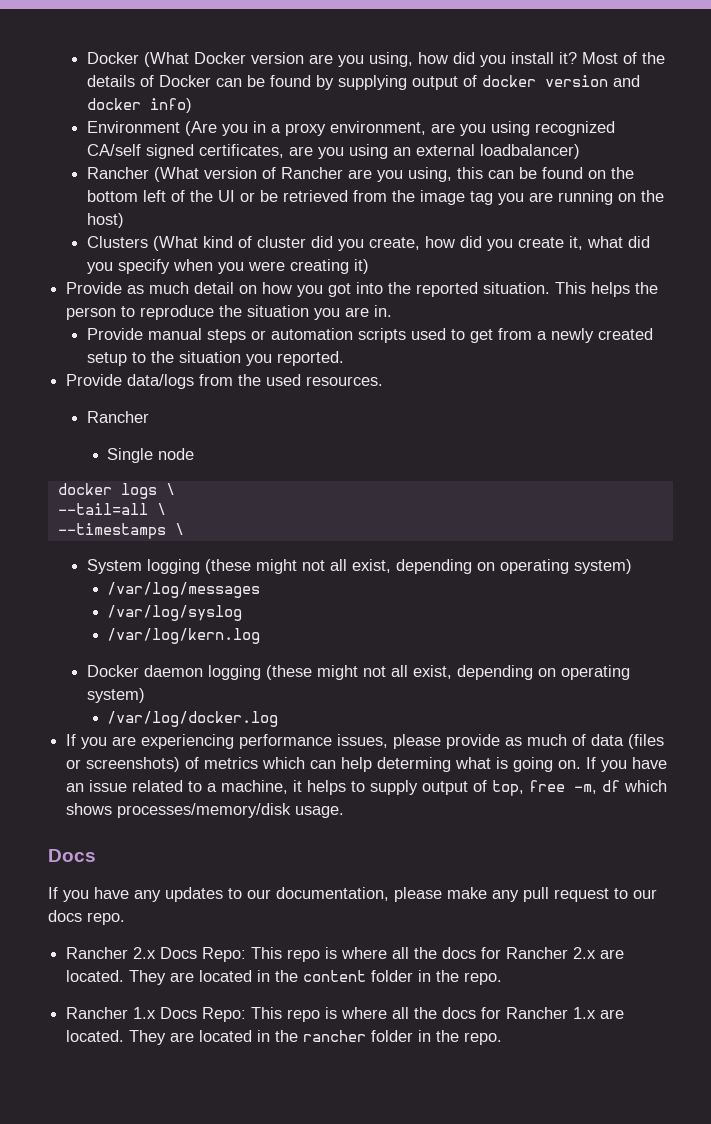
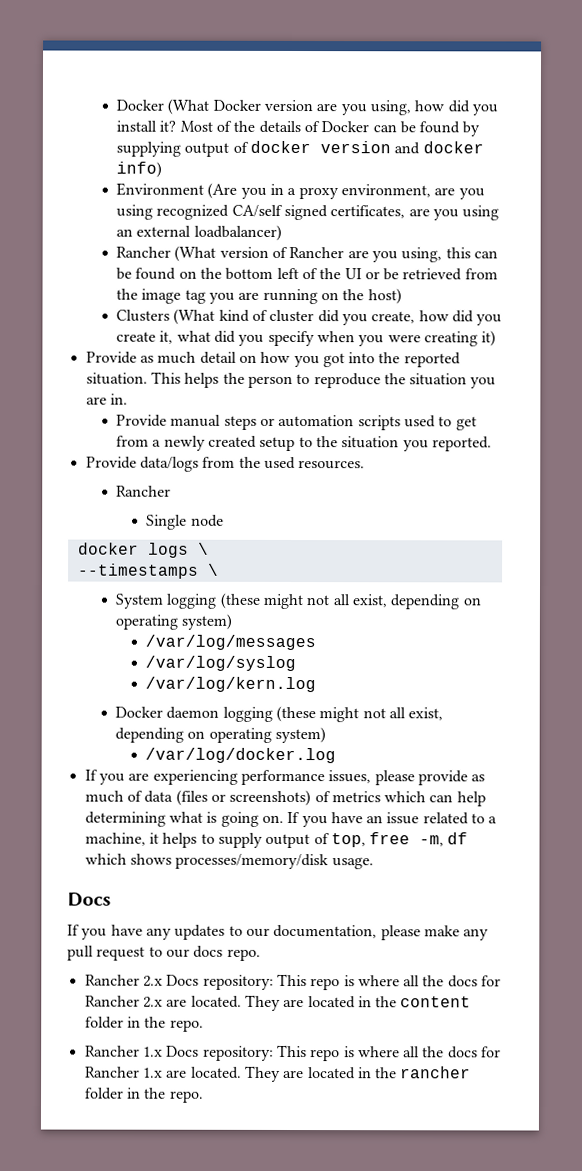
[57,503,166,515] // --tail=all \ -> (209, 548) none
[377,757,452,772] determing -> [84,811,166,827] determining
[202,947,247,962] Repo: -> [202,974,274,990] repository:
[202,1007,247,1022] Repo: -> [202,1045,274,1061] repository:

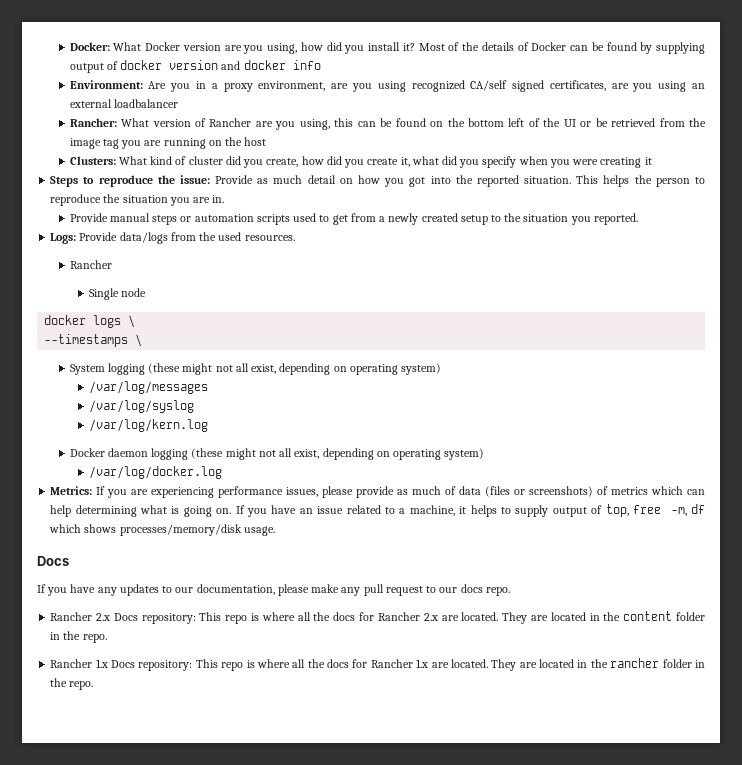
[115,98,210,115] Docker (What -> [69,42,142,51] Docker: What
[115,161,162,178] [115,182,238,199] info) // Environment (Are -> [292,60,321,70] [69,80,167,89] info // Environment: Are
[193,224,282,241] [115,245,217,262] loadbalancer) // Rancher (What -> [113,99,178,108] [69,118,150,127] loadbalancer // Rancher: What
[367,288,402,305] [115,308,216,325] host) // Clusters (What -> [244,137,267,146] [69,156,147,165] host // Clusters: What
[481,330,497,347] it) // -> [644,157,652,165] [50,175,210,187] it // Steps to reproduce the issue:
(492, 444) none -> [50,233,77,244] Logs:
(337, 755) none -> [50,486,93,495] Metrics:

